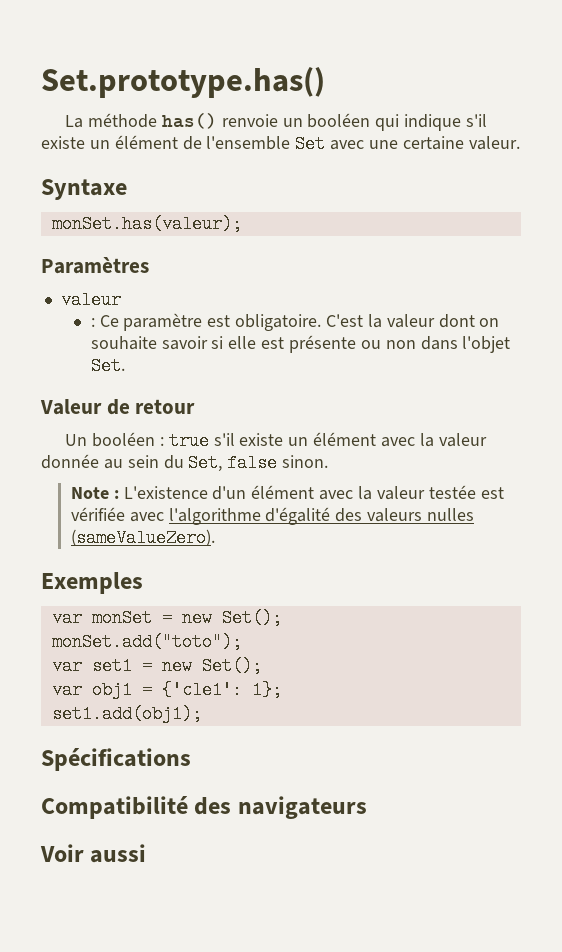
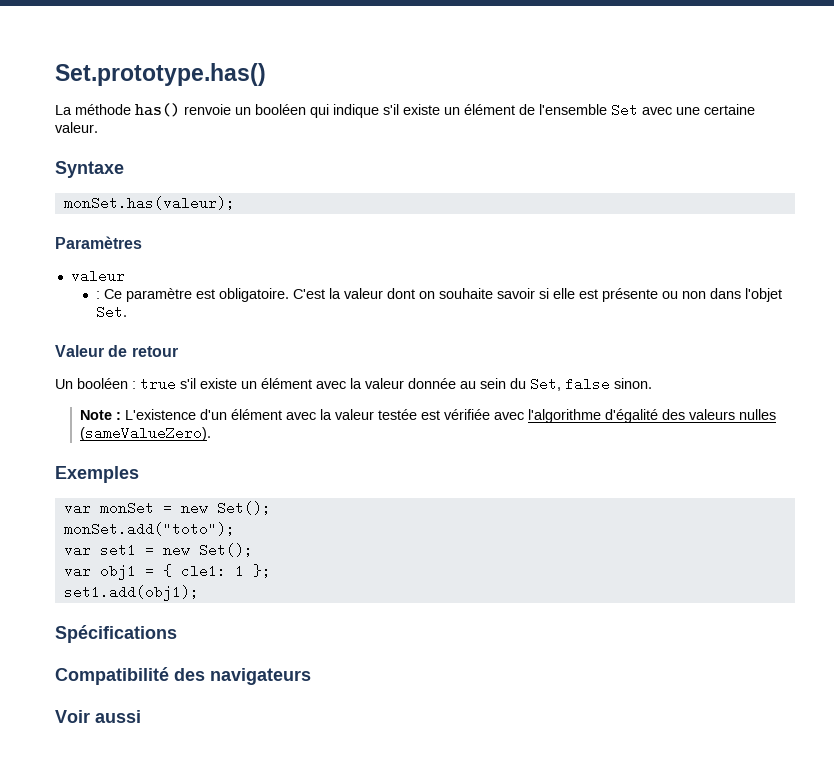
[161,681,282,699] {'cle1': 1}; -> [162,564,271,578] { cle1: 1 };

